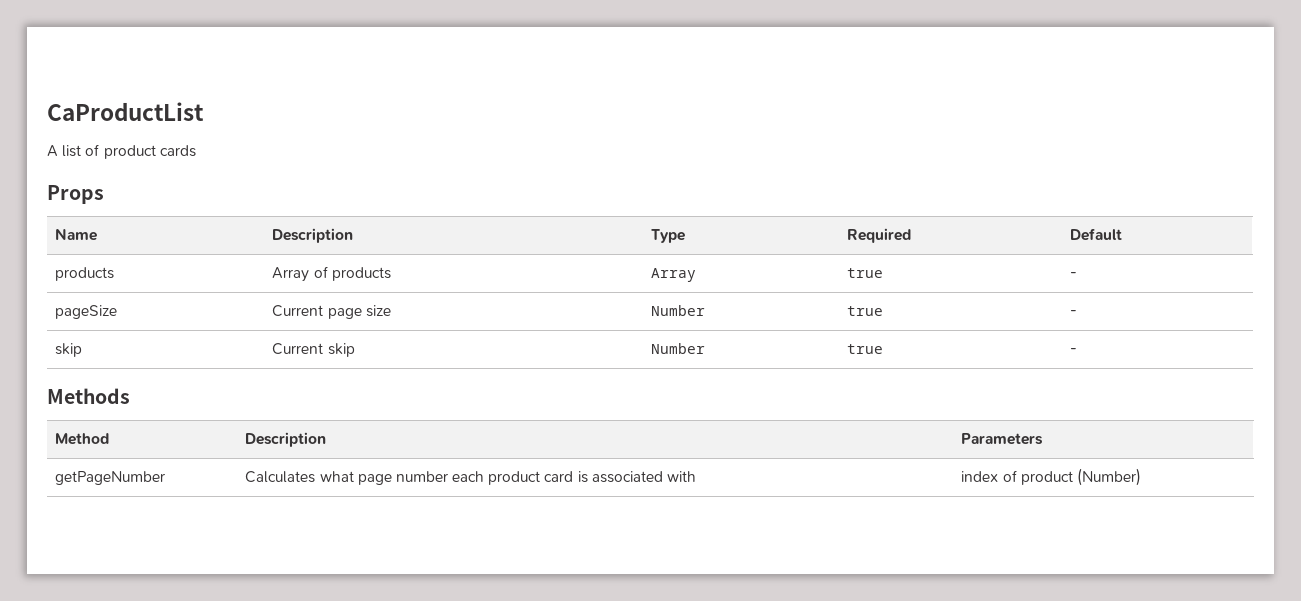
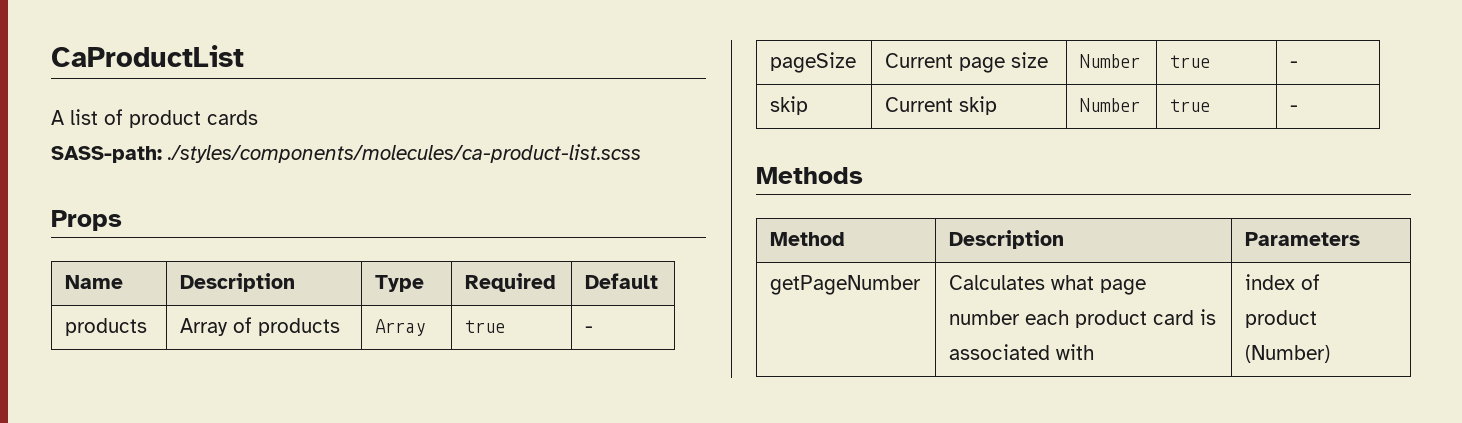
(196, 151) none -> [51,144,641,163] // SASS-path: ./styles/components/molecules/ca-product-list.scss

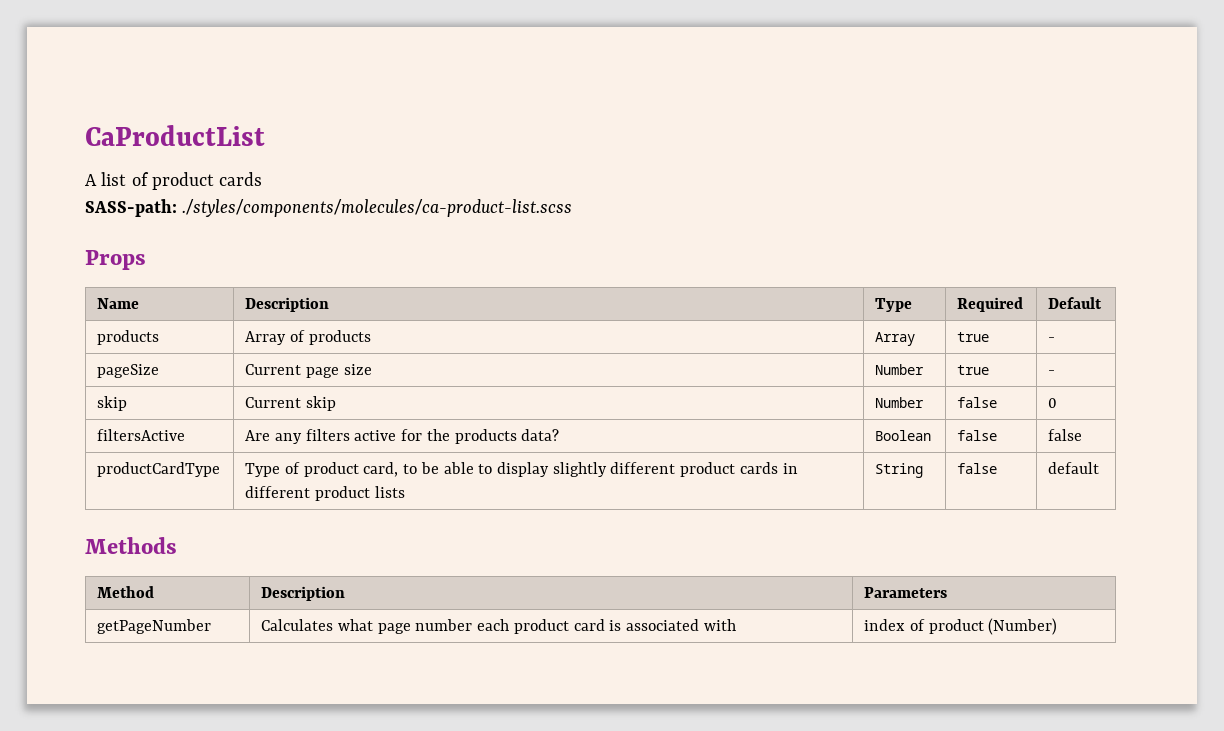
[1170,99,1211,112] [1290,105,1299,112] true | - -> [957,397,998,408] [1048,398,1058,408] [97,429,186,441] [245,429,560,444] [875,430,932,441] [957,430,998,441] [1048,429,1083,441] [97,462,221,477] [245,462,798,477] [245,486,405,501] [875,463,924,478] [957,463,998,474] [1048,462,1100,474] false | 0 // filtersActive | Are any filters active for the products data? | Boolean | false | false // productCardType | Type of product card, to be able to display slightly different product cards in different product lists | String | false | default

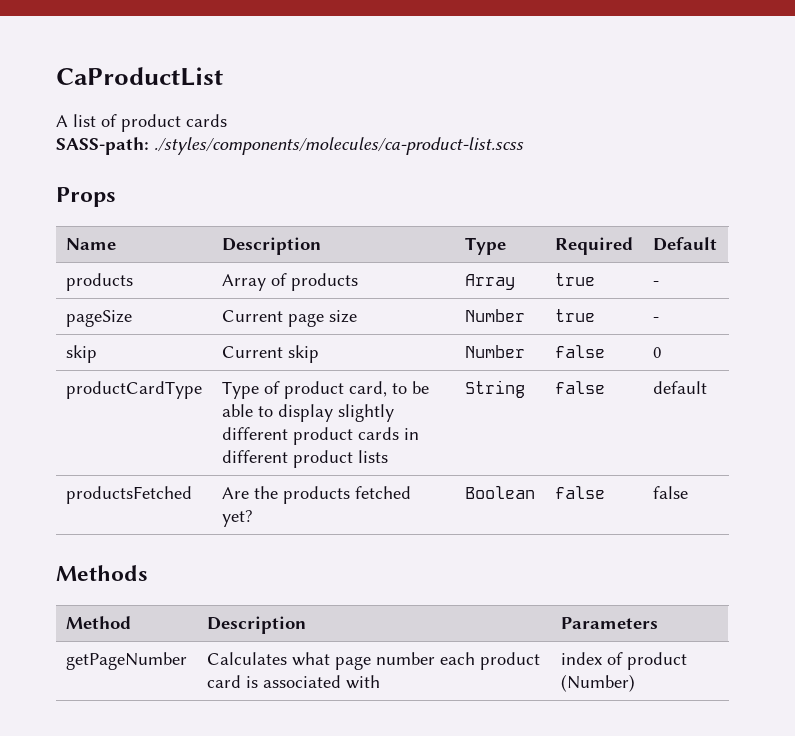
[97,429,186,441] [245,429,560,444] [875,430,932,441] [957,430,998,441] [1048,429,1083,441] // filtersActive | Are any filters active for the products data? | Boolean | false | false -> (662, 352) none
(1100, 468) none -> [65,486,192,504] [221,486,411,504] [221,510,253,527] [464,486,535,499] [554,486,605,499] [652,486,688,499] // productsFetched | Are the products fetched yet? | Boolean | false | false

